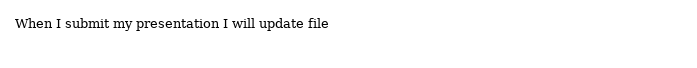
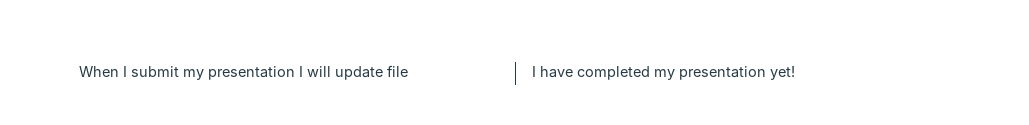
(329, 23) none -> [532,66,795,80] // I have completed my presentation yet!

